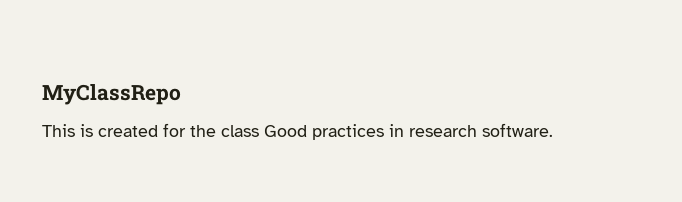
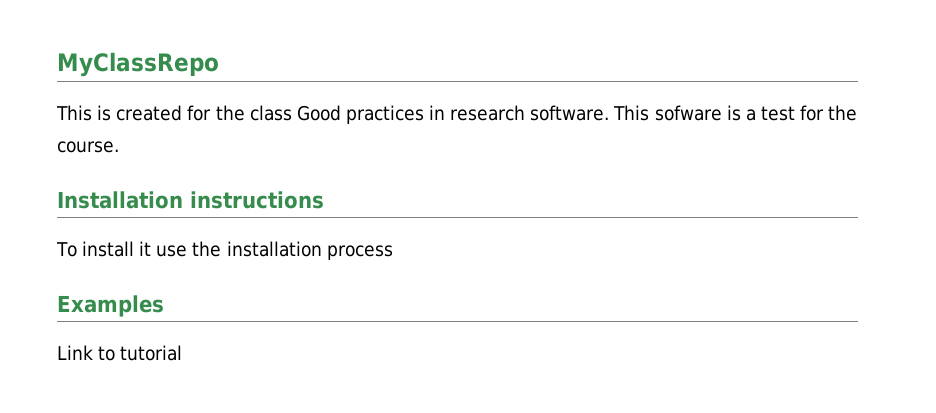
(553, 130) none -> [613,105,858,121] [57,141,119,153] [57,191,324,209] [56,241,393,260] [57,295,164,317] [57,345,183,361] This sofware is a test for the course. // Installation instructions // To install it use the installation process // Examples // Link to tutorial

